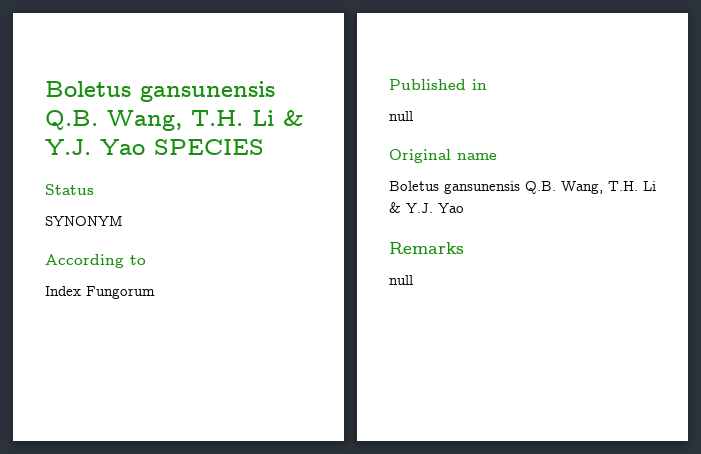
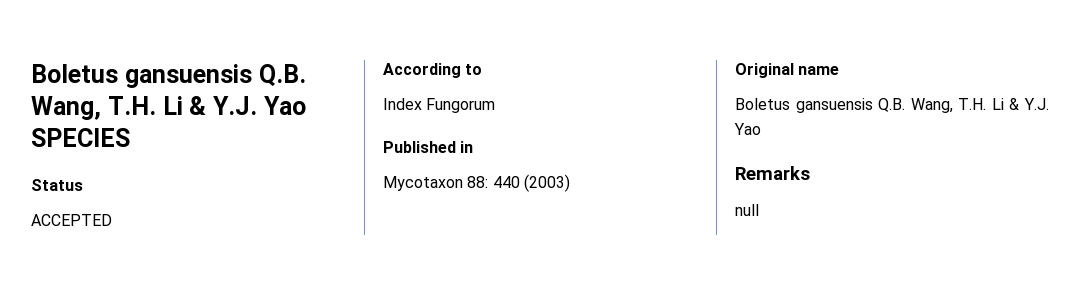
[45,81,275,102] Boletus gansunensis -> [31,64,252,88] Boletus gansuensis
[45,215,123,226] SYNONYM -> [31,214,112,226] ACCEPTED
[389,111,413,121] null -> [383,174,570,192] Mycotaxon 88: 440 (2003)
[444,181,520,194] gansunensis -> [795,98,873,113] gansuensis

